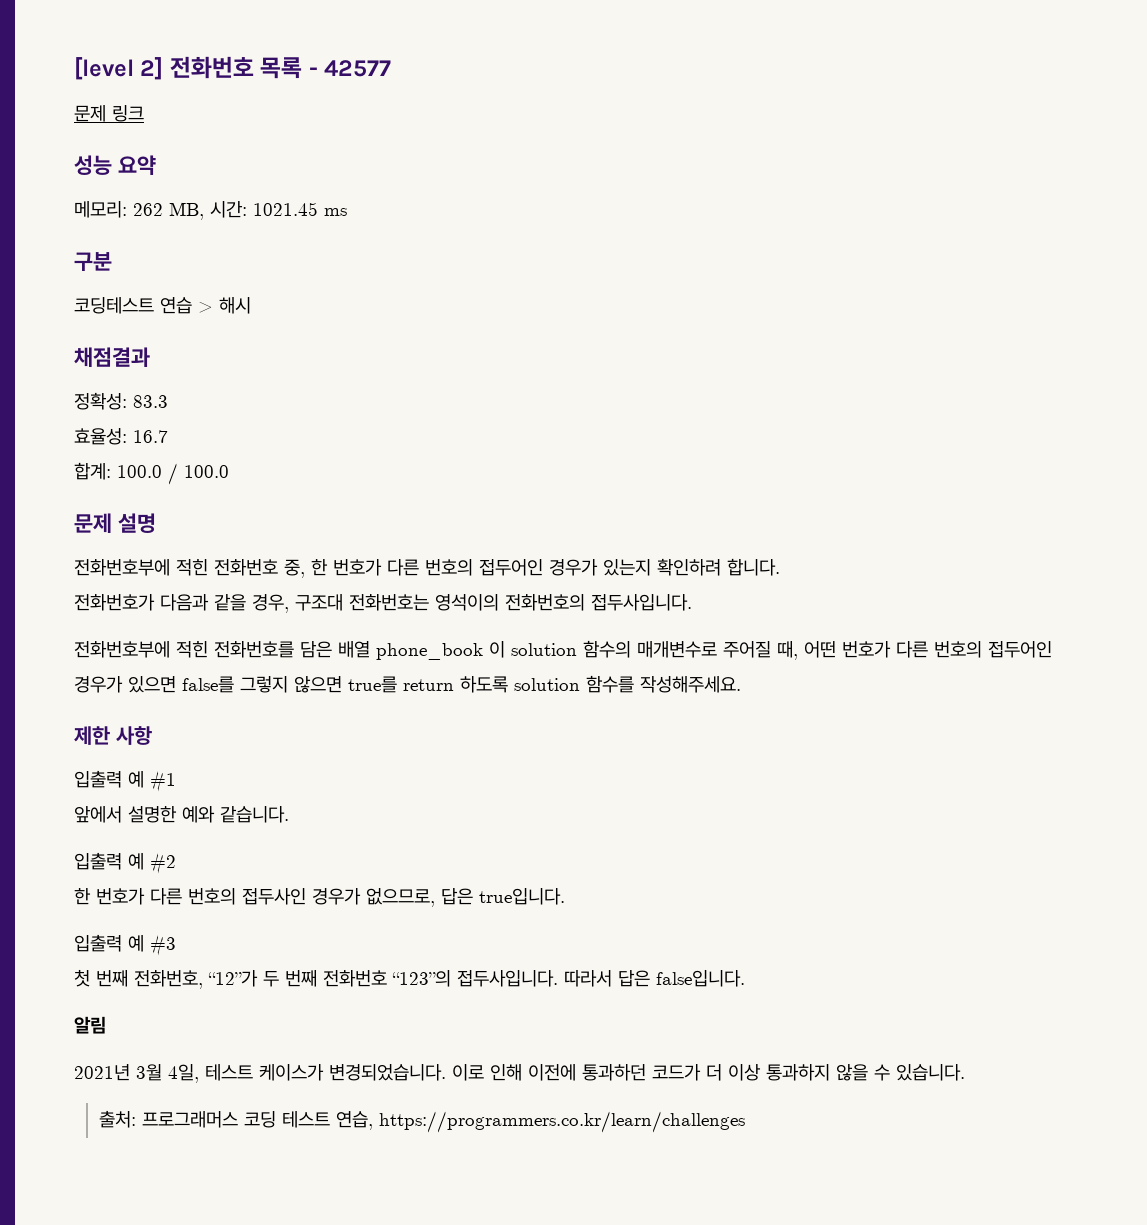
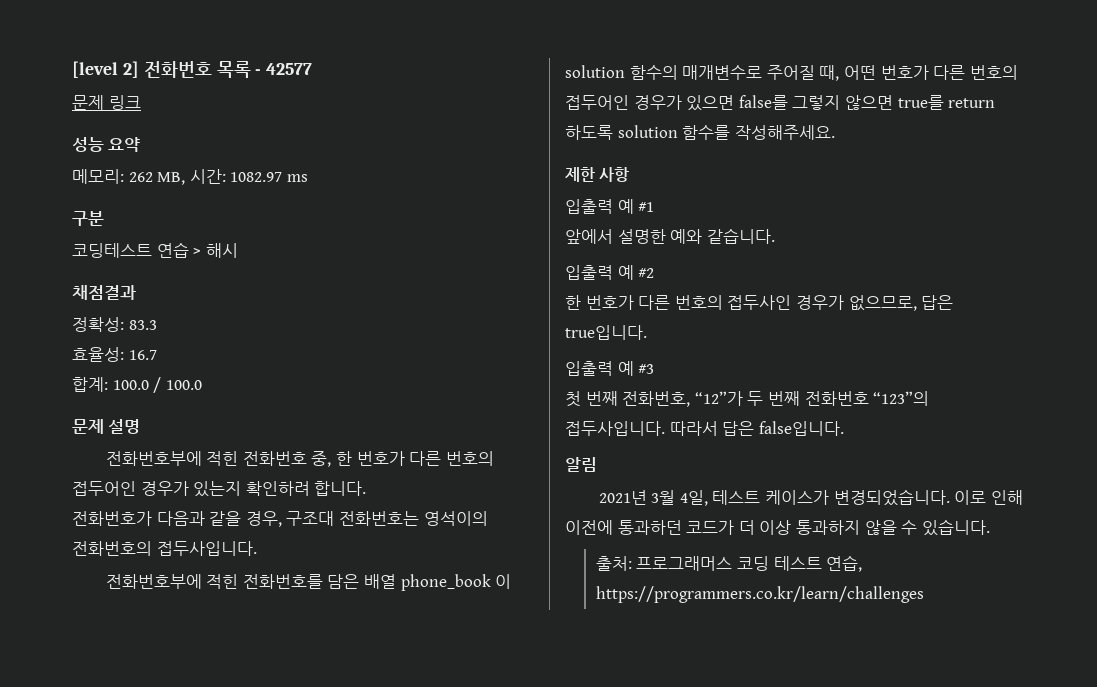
[253,202,318,216] 1021.45 -> [230,172,283,182] 1082.97

